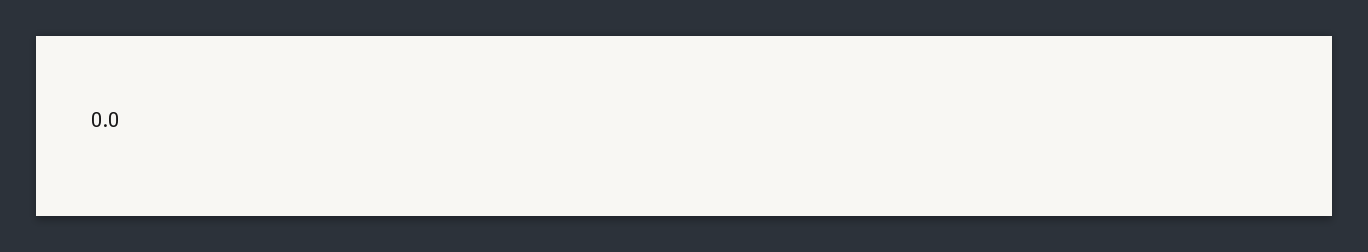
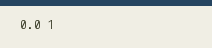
(120, 119) none -> [47,20,54,29] 1

